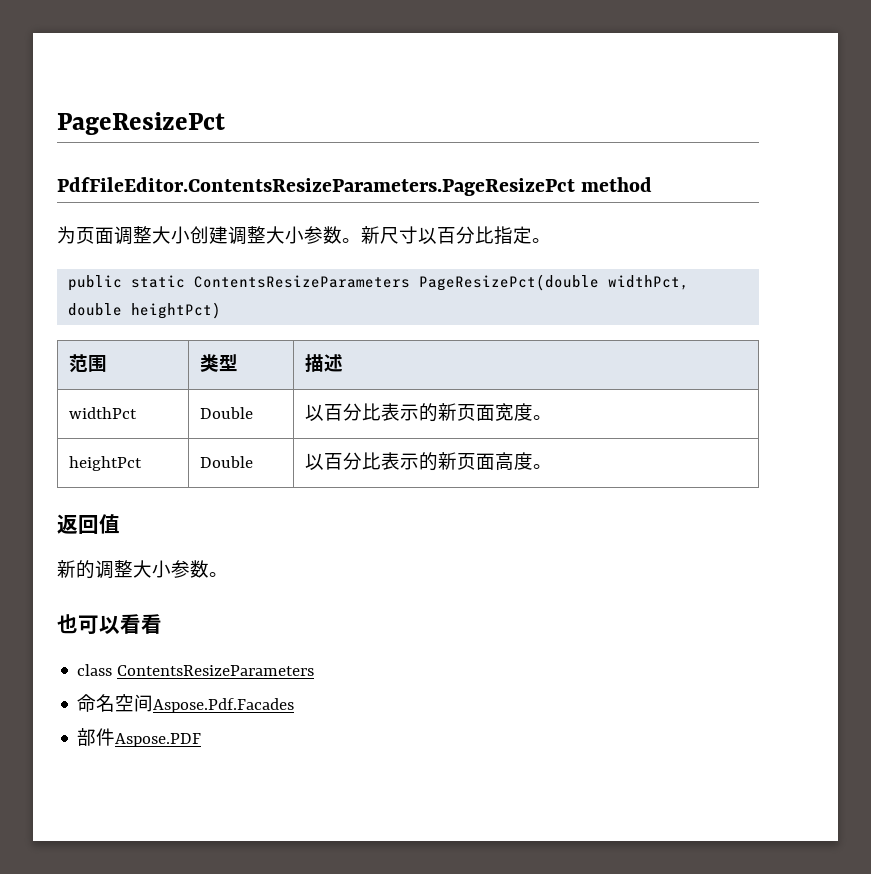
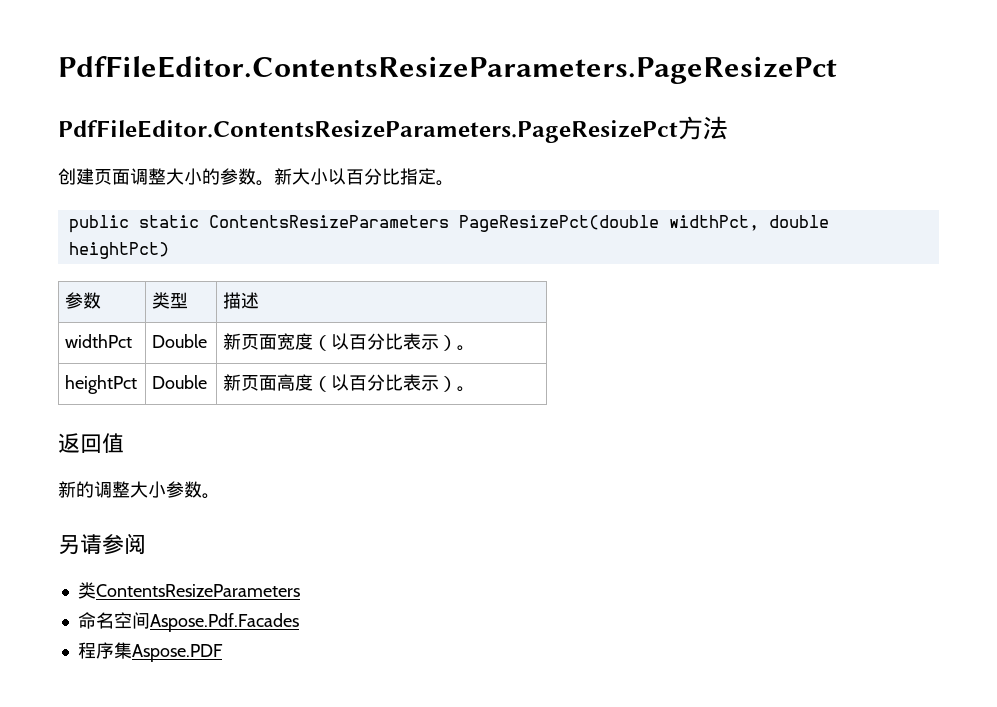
[57,112,225,135] [57,177,653,196] [57,226,76,244] PageResizePct // PdfFileEditor.ContentsResizeParameters.PageResizePct method // 为 -> [58,56,837,84] [58,116,728,143] [58,168,94,185] PdfFileEditor.ContentsResizeParameters.PageResizePct // PdfFileEditor.ContentsResizeParameters.PageResizePct方法 // 创建
[190,226,304,245] 创建调整大小 -> [202,168,220,185] 的
[380,226,418,244] 尺寸 -> [292,168,328,185] 大小
[69,354,108,373] 范围 -> [65,292,102,309] 参数
[305,403,553,422] [69,456,143,471] [200,456,254,468] [305,452,534,471] 以百分比表示的新页面宽度。 // heightPct | Double | 以百分比表示的新页面高度 -> [223,333,476,351] [65,375,138,394] [152,375,208,389] [223,374,458,392] 新页面宽度（以百分比表示）。 // heightPct | Double | 新页面高度（以百分比表示）
[57,614,162,634] [77,664,113,676] 也可以看看 // class -> [58,533,146,555] [77,582,96,599] 另请参阅 // 类
[77,728,116,746] 部件 -> [77,642,132,659] 程序集

